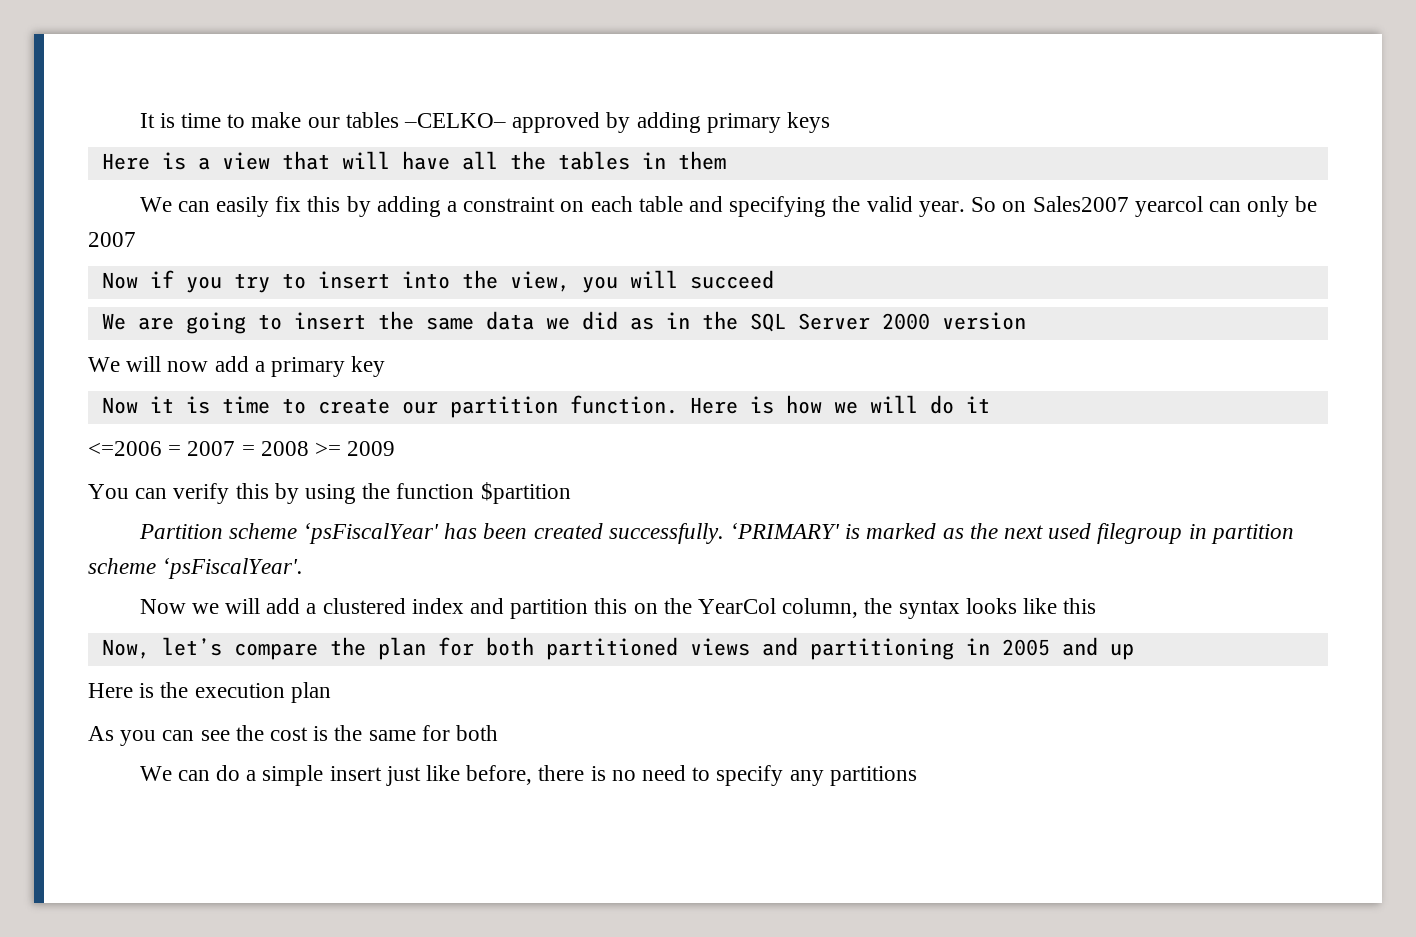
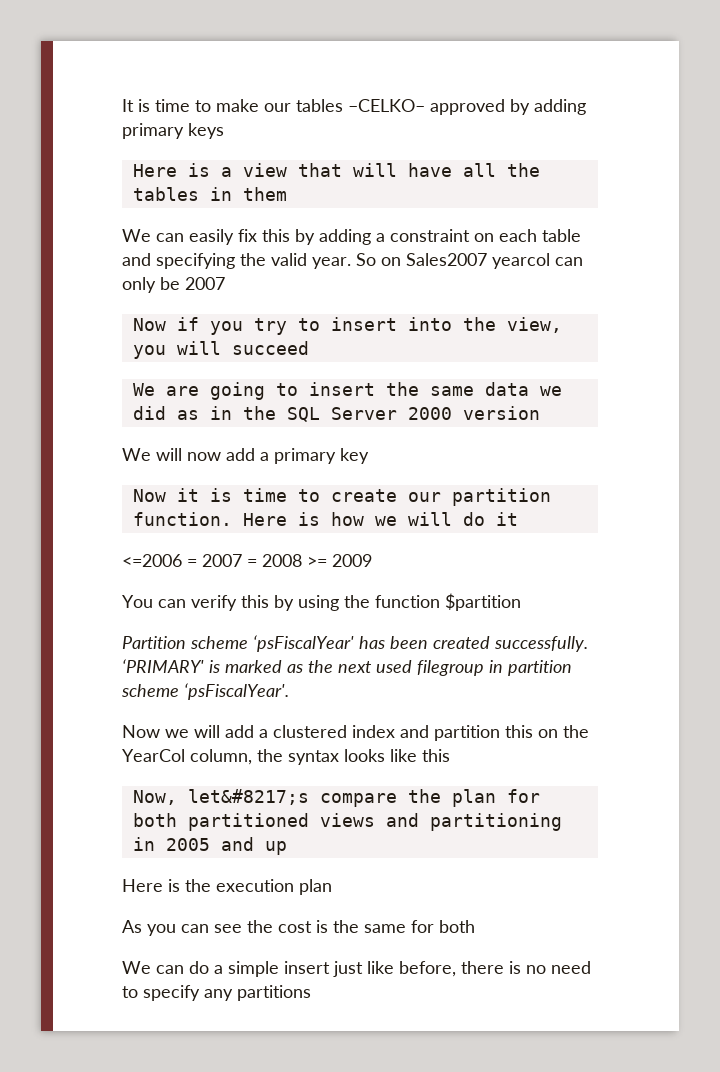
[161,637,222,656] let’s -> [187,789,309,805] let&#8217;s

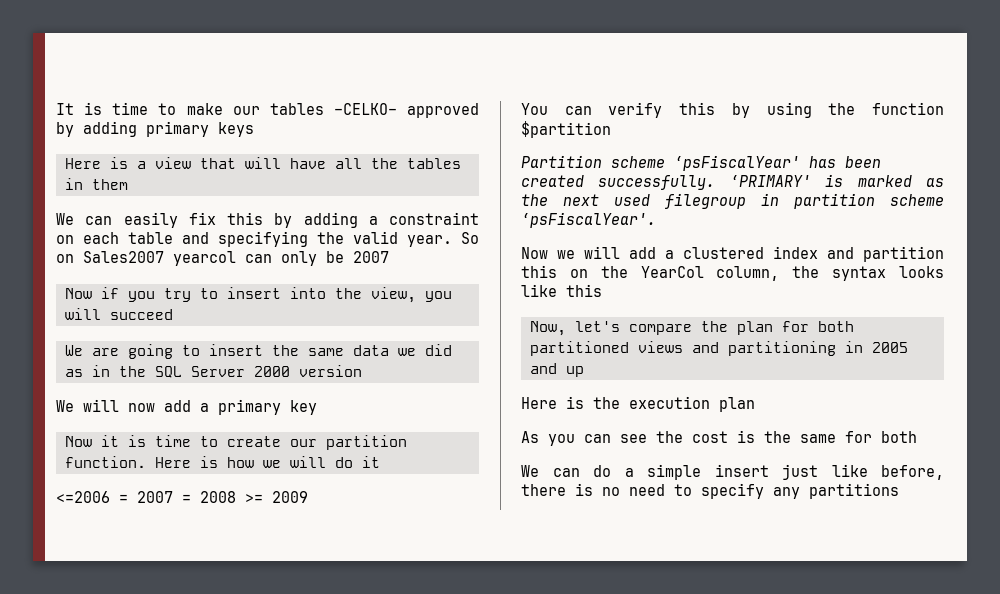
[187,789,309,805] let&#8217;s -> [574,321,620,332] let's

